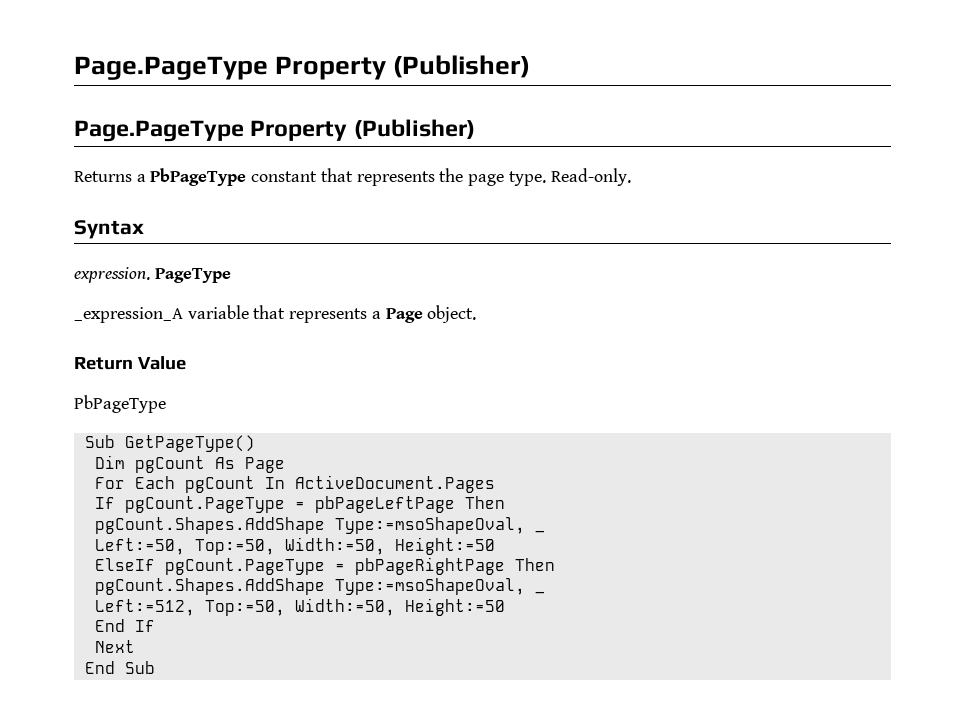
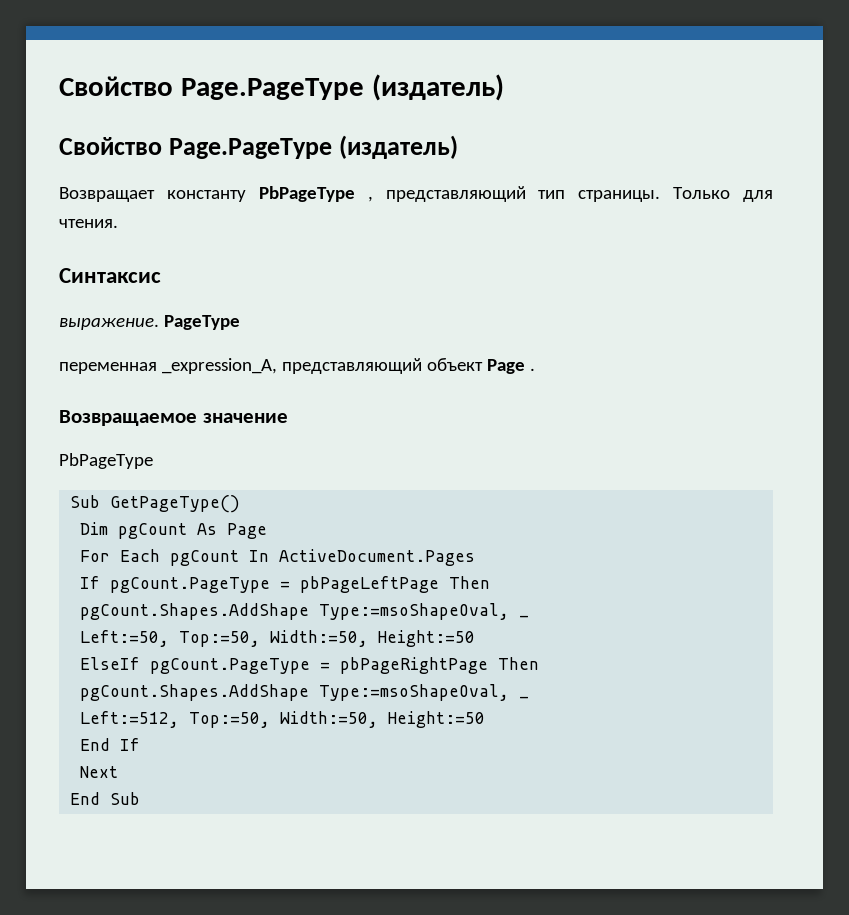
[74,55,531,80] [74,119,475,142] [74,168,631,186] [74,220,144,239] [74,267,231,283] [74,305,477,323] [74,356,186,370] Page.PageType Property (Publisher) // Page.PageType Property (Publisher) // Returns a PbPageType constant that represents the page type. Read-only. // Syntax // expression. PageType // _expression_A variable that represents a Page object. // Return Value -> [59,74,504,101] [59,135,459,159] [59,186,773,202] [59,219,118,228] [59,268,161,283] [59,315,240,330] [59,358,535,374] [59,410,288,426] Свойство Page.PageType (издатель) // Свойство Page.PageType (издатель) // Возвращает константу PbPageType , представляющий тип страницы. Только для чтения. // Синтаксис // выражение. PageType // переменная _expression_A, представляющий объект Page . // Возвращаемое значение

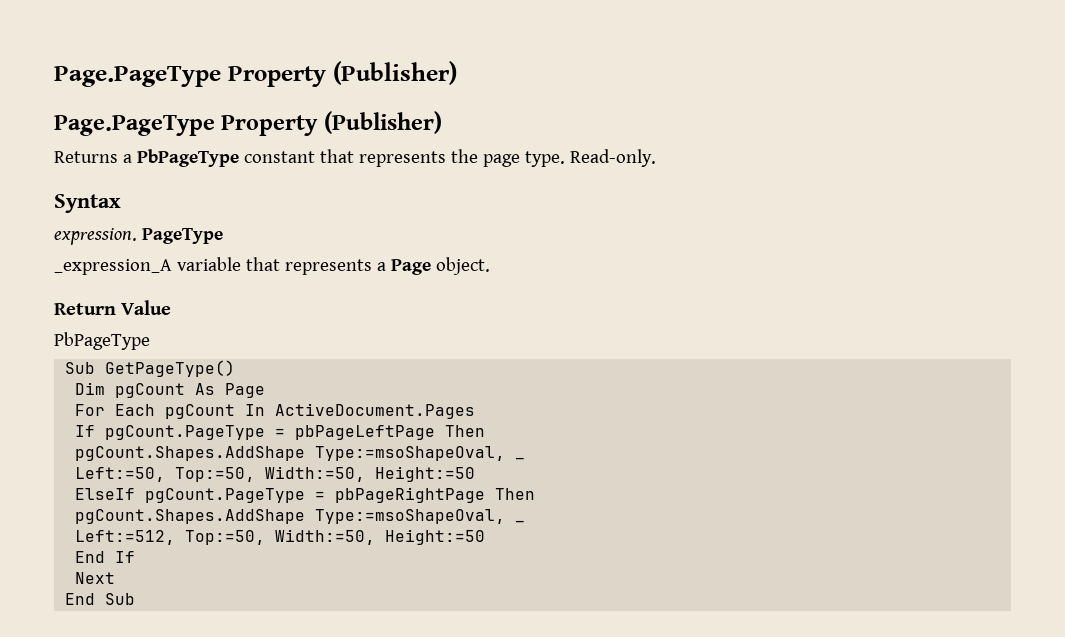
[59,74,504,101] [59,135,459,159] [59,186,773,202] [59,219,118,228] [59,268,161,283] [59,315,240,330] [59,358,535,374] [59,410,288,426] Свойство Page.PageType (издатель) // Свойство Page.PageType (издатель) // Возвращает константу PbPageType , представляющий тип страницы. Только для чтения. // Синтаксис // выражение. PageType // переменная _expression_A, представляющий объект Page . // Возвращаемое значение -> [54,61,457,87] [54,111,442,136] [54,149,656,167] [54,194,121,213] [54,228,223,245] [54,257,490,275] [54,300,172,315] Page.PageType Property (Publisher) // Page.PageType Property (Publisher) // Returns a PbPageType constant that represents the page type. Read-only. // Syntax // expression. PageType // _expression_A variable that represents a Page object. // Return Value

